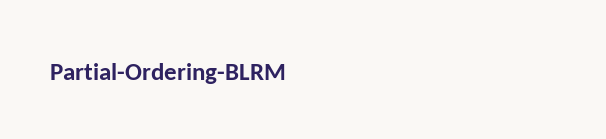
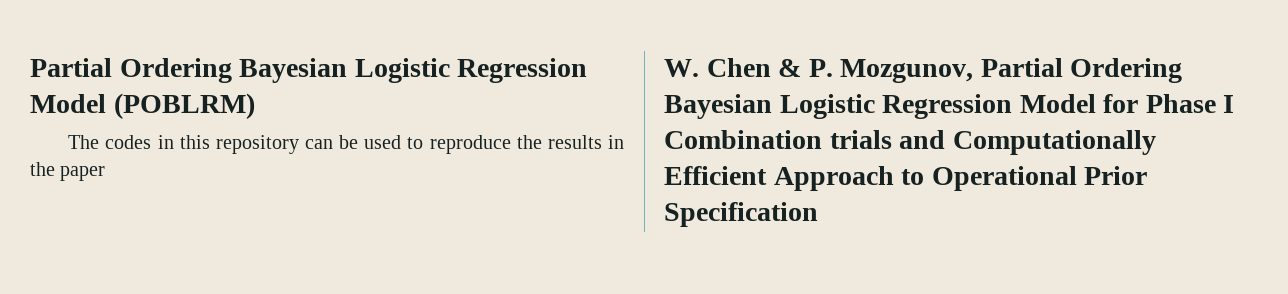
[50,63,286,84] Partial-Ordering-BLRM -> [30,58,588,83] [30,93,255,119] [68,135,625,154] [30,162,106,181] [664,58,1183,83] [664,94,1235,119] [664,130,1156,155] [664,166,1148,191] [664,202,818,227] Partial Ordering Bayesian Logistic Regression Model (POBLRM) // The codes in this repository can be used to reproduce the results in the paper // W. Chen & P. Mozgunov, Partial Ordering Bayesian Logistic Regression Model for Phase I Combination trials and Computationally Efficient Approach to Operational Prior Specification

